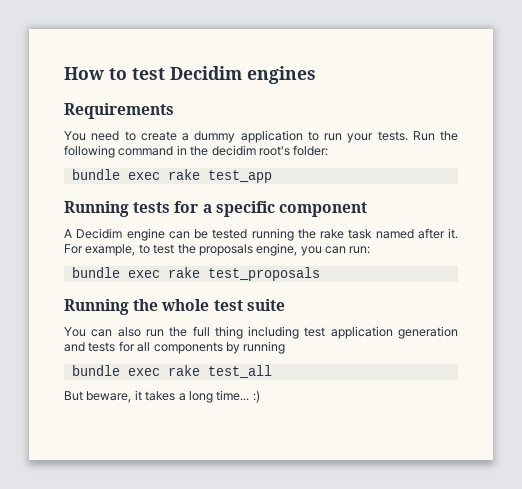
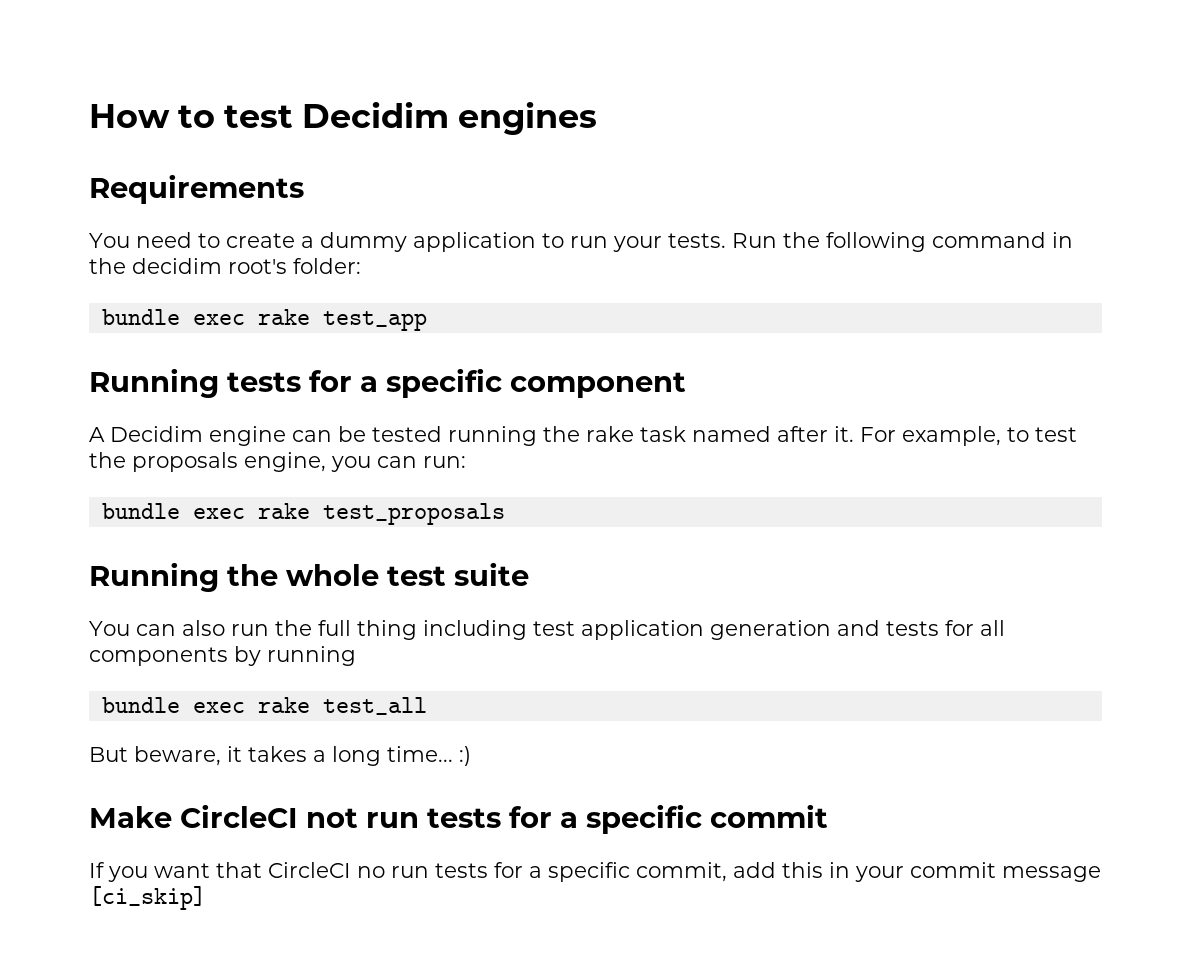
(260, 396) none -> [89,804,828,834] [89,862,1101,882] [89,886,206,910] // Make CircleCI not run tests for a specific commit // If you want that CircleCI no run tests for a specific commit, add this in your commit message [ci_skip]

